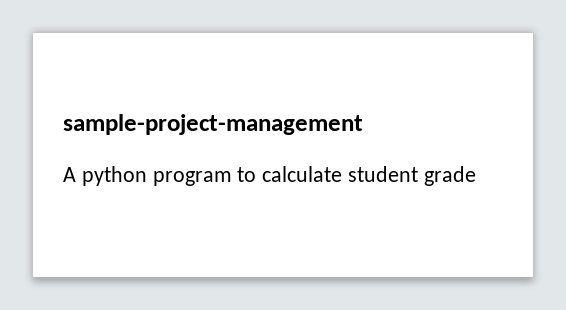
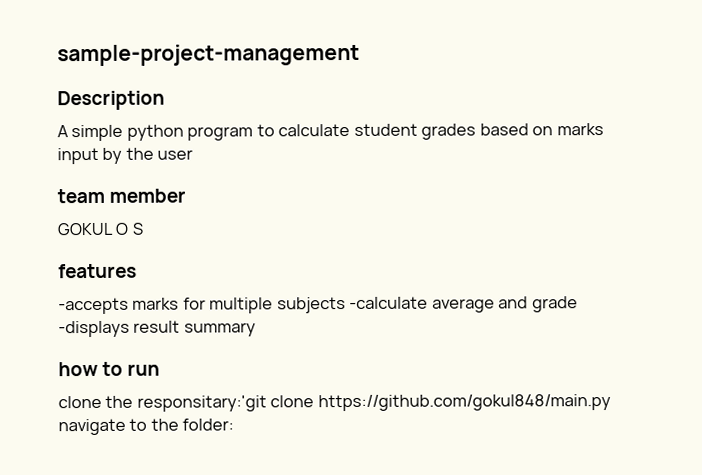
(363, 124) none -> [57,90,165,111] // Description
(76, 174) none -> [71,124,124,142] simple
[423,166,476,186] grade -> [421,123,604,140] [57,147,194,165] [57,188,187,204] [57,222,143,236] [58,263,137,279] [58,296,578,315] [58,320,256,338] [58,361,161,377] [58,394,611,412] [58,418,235,436] grades based on marks input by the user // team member // GOKUL O S // features // -accepts marks for multiple subjects -calculate average and grade -displays result summary // how to run // clone the responsitary:'git clone https://github.com/gokul848/main.py navigate to the folder:

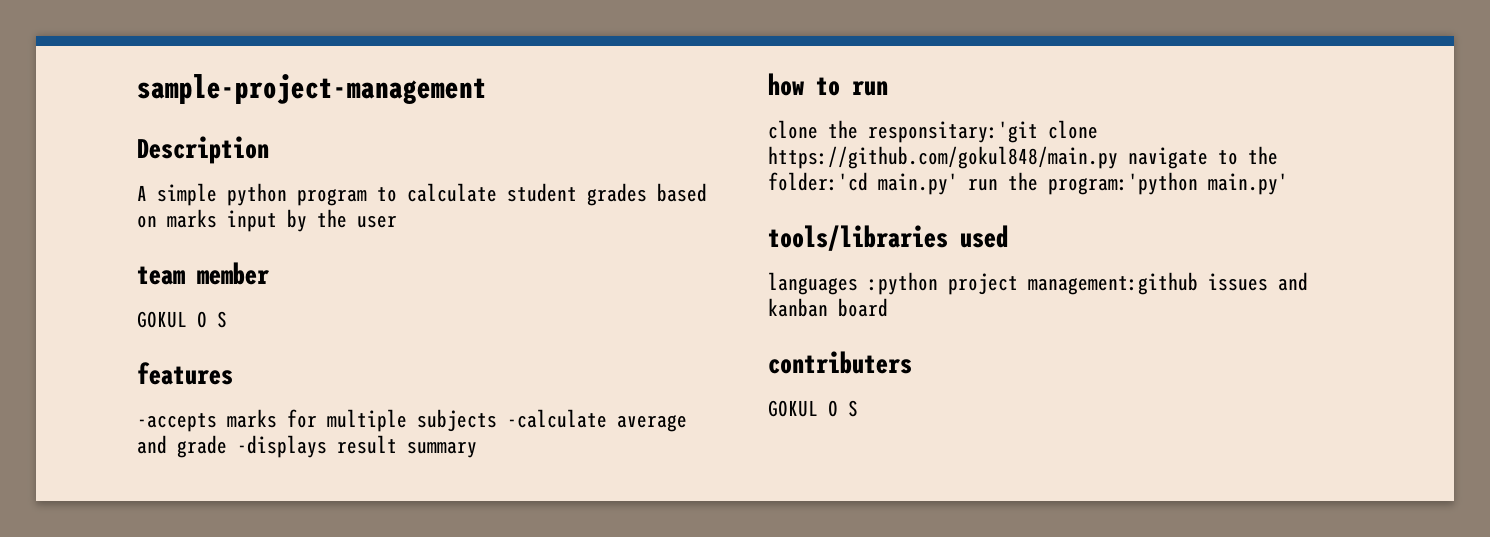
[182,418,235,431] folder: -> [768,172,1288,195] [768,225,1008,251] [768,272,1308,295] [768,298,888,317] [768,351,912,374] [768,400,858,417] folder:'cd main.py' run the program:'python main.py' // tools/libraries used // languages :python project management:github issues and kanban board // contributers // GOKUL O S

